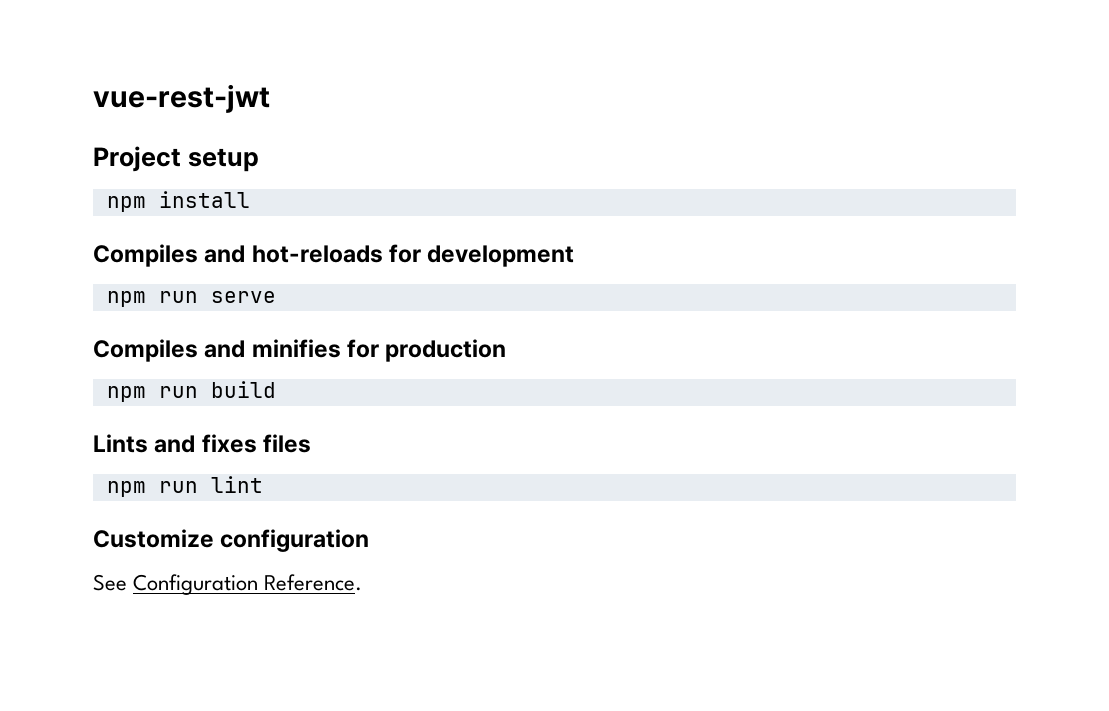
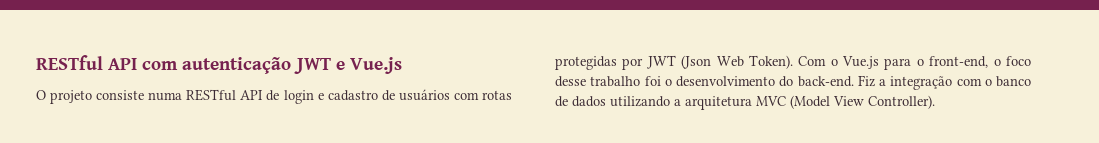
[93,84,270,113] [93,146,260,172] [106,191,250,212] [93,244,575,267] [106,291,276,307] [93,339,507,362] [106,381,276,402] [93,434,312,453] [106,476,263,497] [93,529,370,552] [93,574,363,595] vue-rest-jwt // Project setup // npm install // Compiles and hot-reloads for development // npm run serve // Compiles and minifies for production // npm run build // Lints and fixes files // npm run lint // Customize configuration // See Configuration Reference. -> [36,55,402,74] [36,89,512,104] [555,55,1031,70] [555,75,1031,90] [555,95,935,110] RESTful API com autenticação JWT e Vue.js // O projeto consiste numa RESTful API de login e cadastro de usuários com rotas protegidas por JWT (Json Web Token). Com o Vue.js para o front-end, o foco desse trabalho foi o desenvolvimento do back-end. Fiz a integração com o banco de dados utilizando a arquitetura MVC (Model View Controller).

